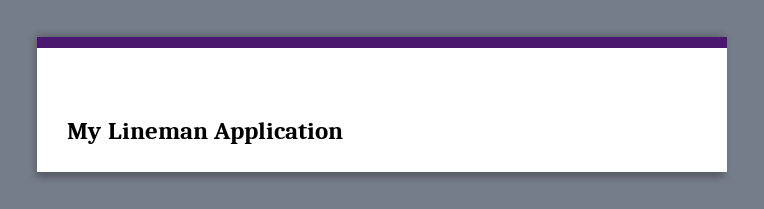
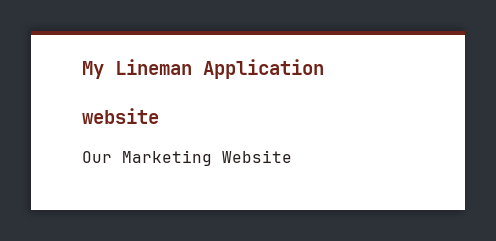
(344, 133) none -> [82,108,159,124] [82,150,292,166] // website // Our Marketing Website

